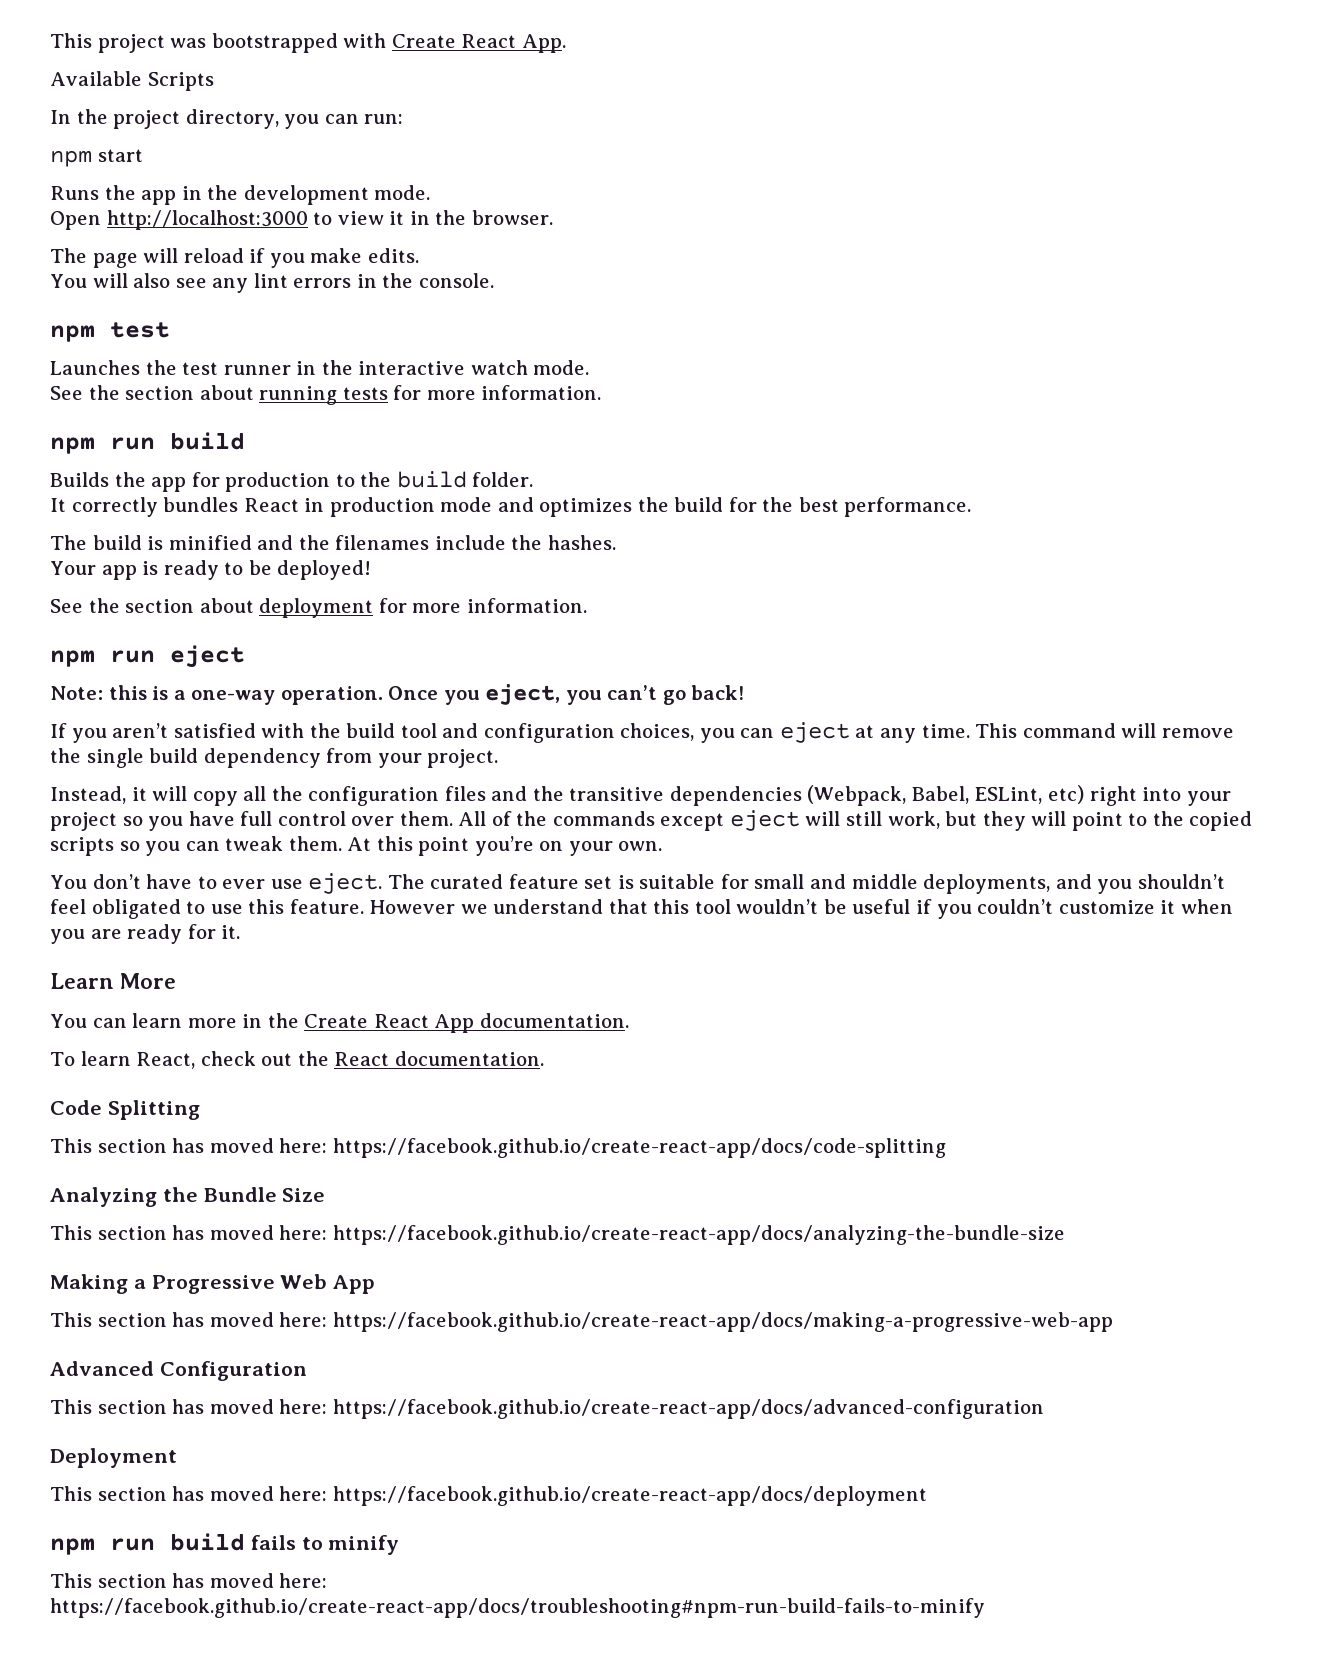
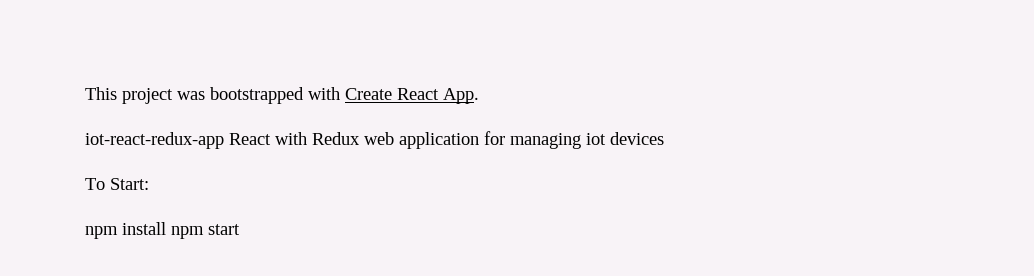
[50,71,214,91] [50,109,404,129] [50,150,92,167] Available Scripts // In the project directory, you can run: // npm -> [85,131,664,149] [85,178,149,190] [85,222,204,239] iot-react-redux-app React with Redux web application for managing iot devices // To Start: // npm install npm
[50,185,431,205] [50,210,553,230] [50,248,419,268] [50,273,494,293] [50,322,170,342] [50,360,590,375] [50,385,602,405] [50,432,245,454] [50,471,534,492] [50,497,972,517] [50,535,616,550] [50,560,372,580] [50,598,587,618] [50,645,245,668] [50,684,745,705] [50,722,1234,743] [50,748,499,768] [50,785,1231,806] [50,810,1253,831] [50,836,663,856] [50,873,1225,894] [50,899,1233,919] [50,924,241,944] [50,973,177,989] [50,1013,629,1033] [50,1051,544,1069] [50,1100,200,1120] [50,1138,946,1158] [50,1187,326,1207] [50,1225,1065,1245] [50,1274,376,1294] [50,1312,1113,1332] [50,1361,307,1381] [50,1399,1044,1419] [50,1448,177,1468] [50,1486,927,1506] [50,1533,400,1555] [50,1573,328,1588] [50,1598,985,1618] // Runs the app in the development mode. // Open http://localhost:3000 to view it in the browser. // The page will reload if you make edits. // You will also see any lint errors in the console. // npm test // Launches the test runner in the interactive watch mode. // See the section about running tests for more information. // npm run build // Builds the app for production to the build folder. // It correctly bundles React in production mode and optimizes the build for the best performance. // The build is minified and the filenames include the hashes. // Your app is ready to be deployed! // See the section about deployment for more information. // npm run eject // Note: this is a one-way operation. Once you eject, you can’t go back! // If you aren’t satisfied with the build tool and configuration choices, you can eject at any time. This command will remove the single build dependency from your project. // Instead, it will copy all the configuration files and the transitive dependencies (Webpack, Babel, ESLint, etc) right into your project so you have full control over them. All of the commands except eject will still work, but they will point to the copied scripts so you can tweak them. At this point you’re on your own. // You don’t have to ever use eject. The curated feature set is suitable for small and middle deployments, and you shouldn’t feel obligated to use this feature. However we understand that this tool wouldn’t be useful if you couldn’t customize it when you are ready for it. // Learn More // You can learn more in the Create React App documentation. // To learn React, check out the React documentation. // Code Splitting // This section has moved here: https://facebook.github.io/create-react-app/docs/code-splitting // Analyzing the Bundle Size // This section has moved here: https://facebook.github.io/create-react-app/docs/analyzing-the-bundle-size // Making a Progressive Web App // This section has moved here: https://facebook.github.io/create-react-app/docs/making-a-progressive-web-app // Advanced Configuration // This section has moved here: https://facebook.github.io/create-react-app/docs/advanced-configuration // Deployment // This section has moved here: https://facebook.github.io/create-react-app/docs/deployment // npm run build fails to minify // This section has moved here: https://facebook.github.io/create-react-app/docs/troubleshooting#npm-run-build-fails-to-minify -> (240, 229) none

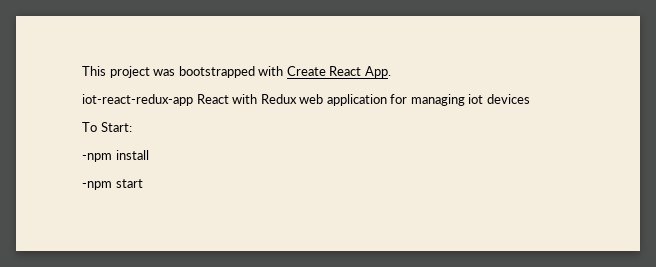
[85,226,118,239] npm -> [82,153,112,162] -npm
[171,226,204,239] npm -> [82,181,112,190] // -npm

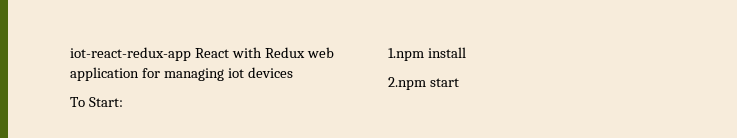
[82,66,391,78] This project was bootstrapped with Create React App. // -> (70, 54) none
[82,153,112,162] -npm -> [388,48,424,61] 1.npm
[82,181,112,190] -npm -> [388,77,426,90] 2.npm

